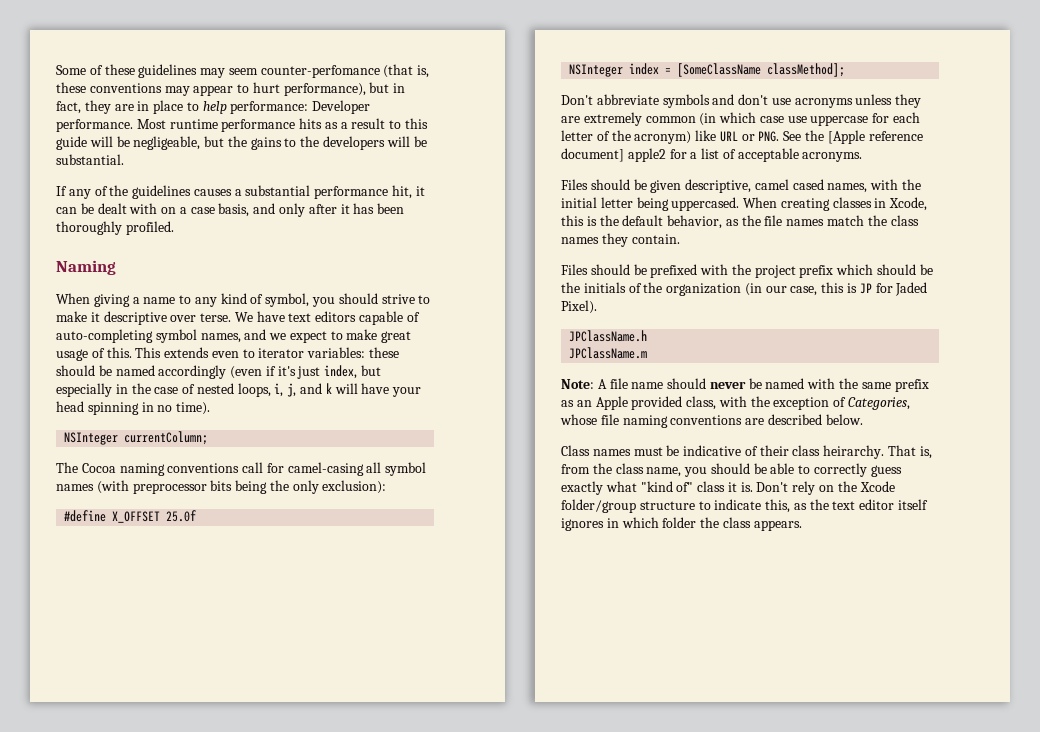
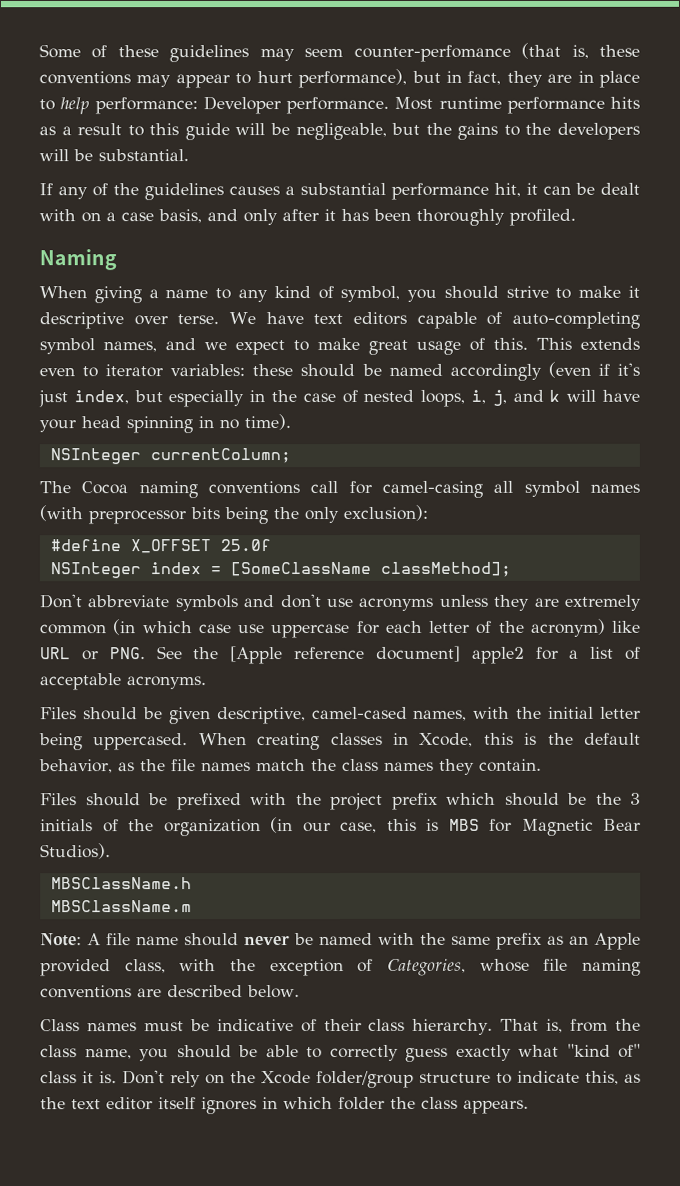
[754,179,824,190] camel cased -> [311,706,408,720] camel-cased
(580, 287) none -> [630,792,641,805] 3
[859,282,928,296] [561,300,597,314] [569,330,648,342] [569,347,648,359] JP for Jaded Pixel). // JPClassName.h // JPClassName.m -> [448,818,641,836] [40,843,111,860] [50,877,192,890] [50,900,192,913] MBS for Magnetic Bear Studios). // MBSClassName.h // MBSClassName.m
[823,445,885,459] heirarchy. -> [412,1018,494,1035] hierarchy.

